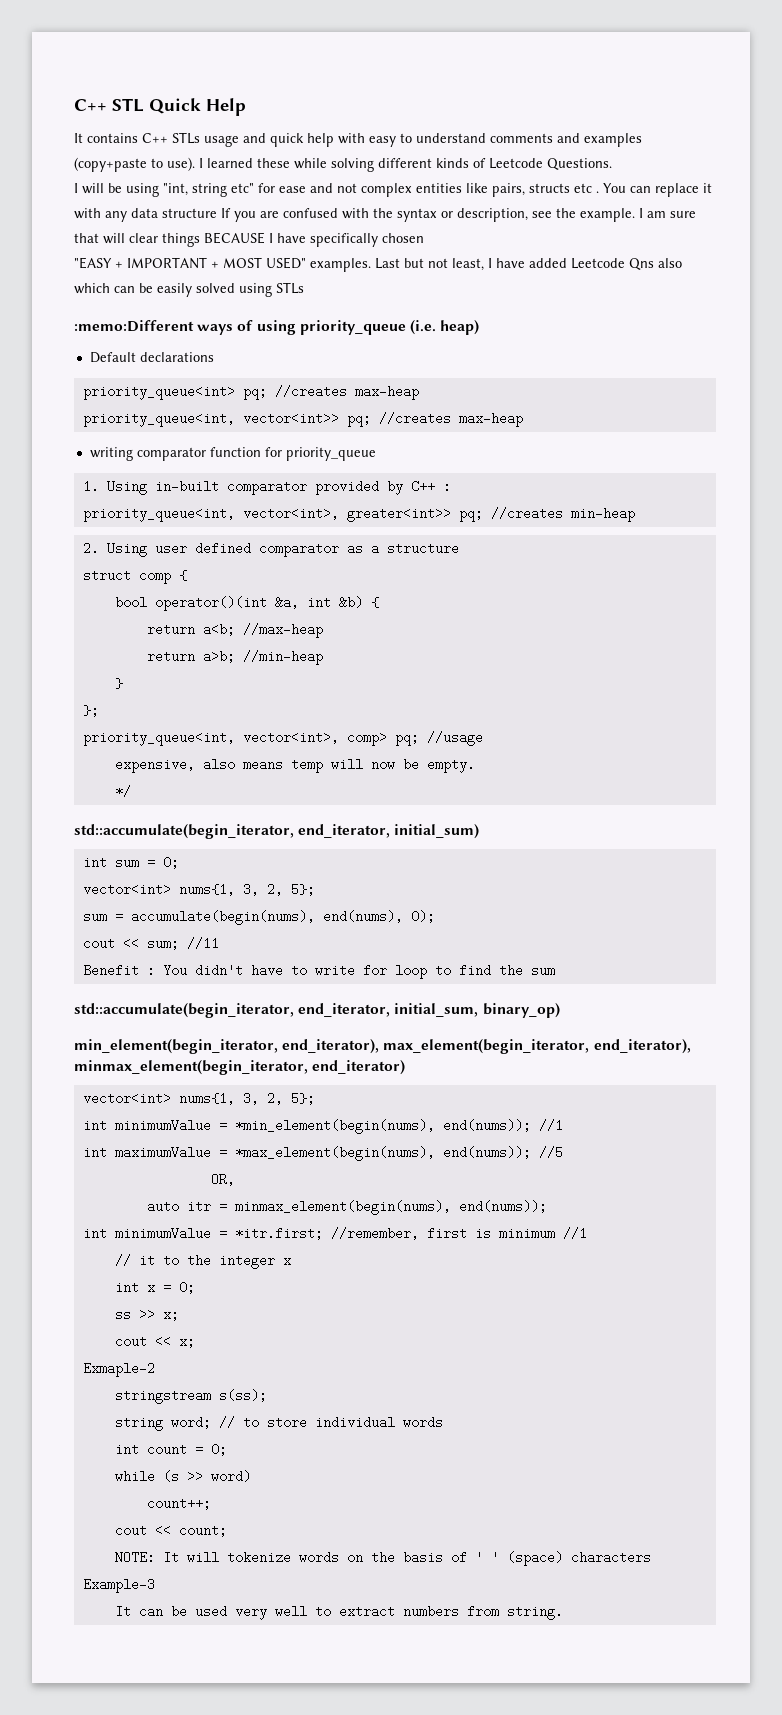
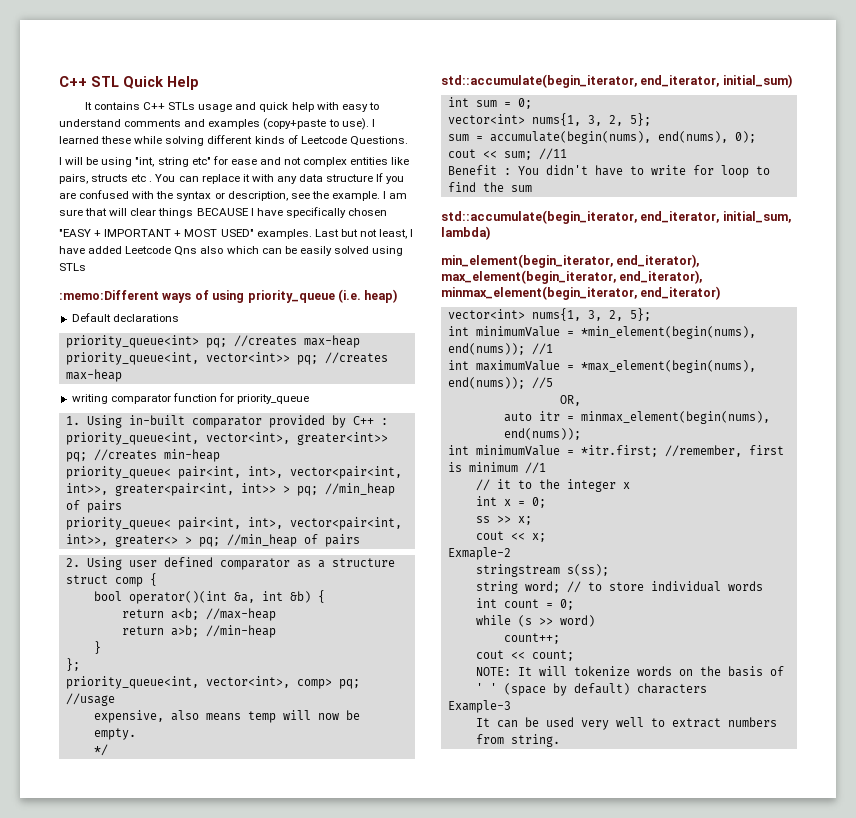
(635, 514) none -> [65,466,402,479] [65,483,395,496] [65,500,122,513] [65,517,402,530] [65,534,360,547] // priority_queue< pair<int, int>, vector<pair<int, int>>, greater<pair<int, int>> > pq; //min_heap of pairs // priority_queue< pair<int, int>, vector<pair<int, int>>, greater<> > pq; //min_heap of pairs
[482,1003,560,1018] binary_op) -> [441,226,490,240] lambda)
[506,1551,563,1566] (space) -> [503,683,630,696] (space by default)

